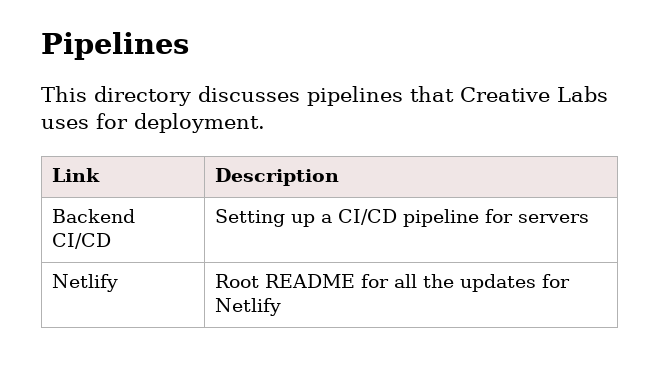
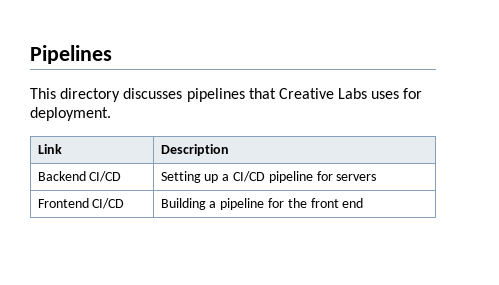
[52,274,119,292] [215,274,571,292] [215,298,282,316] Netlify | Root README for all the updates for Netlify -> [37,198,125,209] [160,198,364,210] Frontend CI/CD | Building a pipeline for the front end

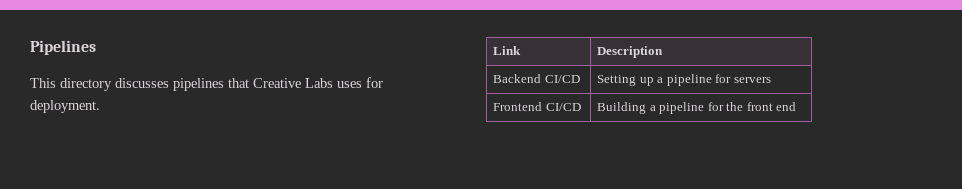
[233,171,266,182] CI/CD -> (664, 80) none

